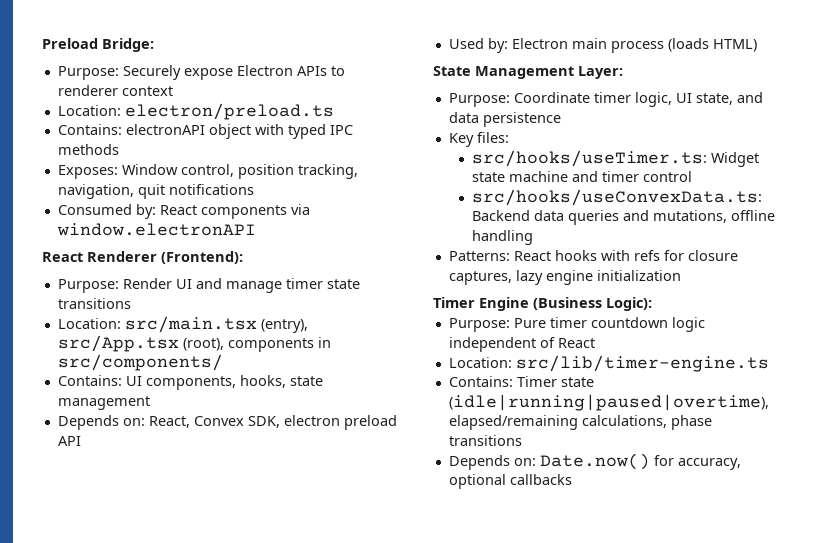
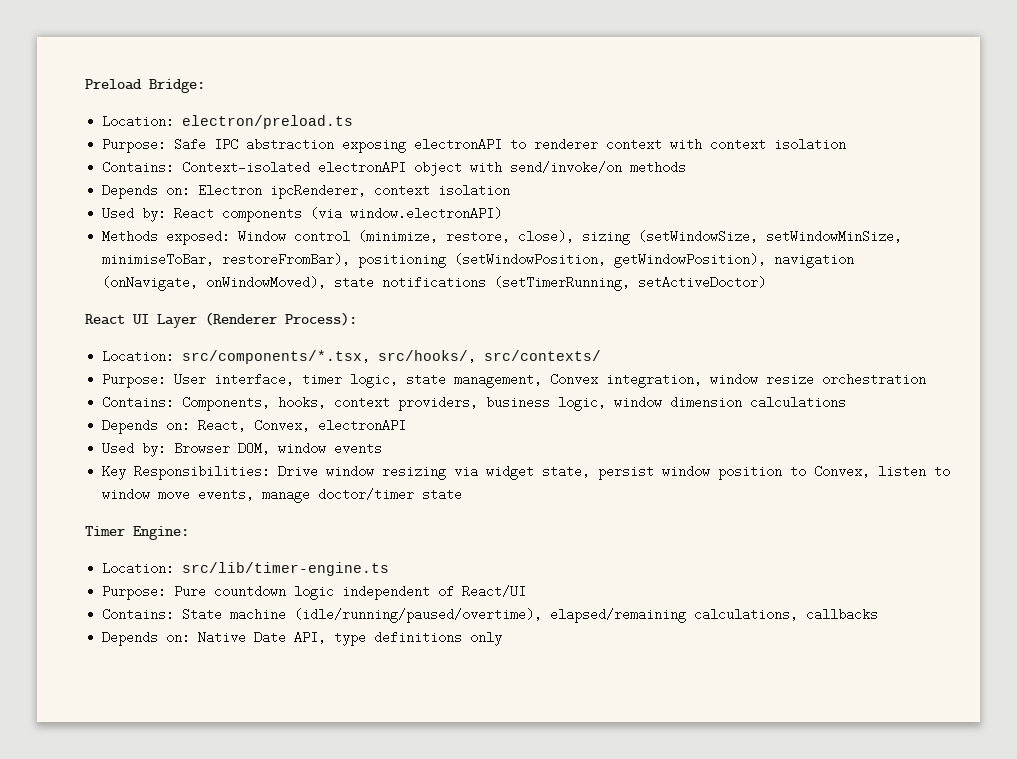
[57,65,345,80] [57,85,173,96] [57,103,334,120] [57,124,122,135] Purpose: Securely expose Electron APIs to renderer context // Location: electron/preload.ts // Contains: -> [102,115,354,129] [102,138,847,153] [102,161,311,174] Location: electron/preload.ts // Purpose: Safe IPC abstraction exposing electronAPI to renderer context with context isolation // Contains: Context-isolated
[287,124,353,139] typed IPC -> [510,161,623,174] send/invoke/on
[57,164,358,179] [57,184,254,199] [57,204,310,219] [56,223,256,236] [42,251,243,264] [57,278,360,293] [57,298,131,309] [57,316,308,333] [57,335,331,352] [57,354,223,371] [57,375,323,390] [57,396,150,410] [57,415,397,430] [57,436,81,446] [448,38,757,53] [433,66,623,79] [448,92,763,107] [448,112,561,127] [448,132,509,147] [472,150,760,167] [472,171,693,182] [472,189,763,206] [472,210,776,225] [472,230,534,245] [448,250,738,261] [448,270,681,285] [433,297,652,311] Exposes: Window control, position tracking, navigation, quit notifications // Consumed by: React components via window.electronAPI // React Renderer (Frontend): // Purpose: Render UI and manage timer state transitions // Location: src/main.tsx (entry), src/App.tsx (root), components in src/components/ // Contains: UI components, hooks, state management // Depends on: React, Convex SDK, electron preload API // Used by: Electron main process (loads HTML) // State Management Layer: // Purpose: Coordinate timer logic, UI state, and data persistence // Key files: // src/hooks/useTimer.ts: Widget state machine and timer control // src/hooks/useConvexData.ts: Backend data queries and mutations, offline handling // Patterns: React hooks with refs for closure captures, lazy engine initialization // Timer Engine (Business Logic): -> [102,184,511,199] [102,207,503,222] [102,230,903,245] [102,253,855,268] [102,276,767,291] [85,312,357,328] [102,350,602,364] [102,373,927,388] [102,396,847,411] [102,419,407,434] [102,442,383,457] [102,465,951,480] [102,488,463,503] [85,526,189,540] [102,562,390,576] Depends on: Electron ipcRenderer, context isolation // Used by: React components (via window.electronAPI) // Methods exposed: Window control (minimize, restore, close), sizing (setWindowSize, setWindowMinSize, minimiseToBar, restoreFromBar), positioning (setWindowPosition, getWindowPosition), navigation (onNavigate, onWindowMoved), state notifications (setTimerRunning, setActiveDoctor) // React UI Layer (Renderer Process): // Location: src/components/*.tsx, src/hooks/, src/contexts/ // Purpose: User interface, timer logic, state management, Convex integration, window resize orchestration // Contains: Components, hooks, context providers, business logic, window dimension calculations // Depends on: React, Convex, electronAPI // Used by: Browser DOM, window events // Key Responsibilities: Drive window resizing via widget state, persist window position to Convex, listen to window move events, manage doctor/timer state // Timer Engine: // Location: src/lib/timer-engine.ts
[549,317,587,328] timer -> (207, 591) none
[557,338,595,348] [448,355,769,372] [448,376,594,387] [448,394,769,411] [448,415,712,430] [448,435,522,446] [448,453,741,470] [448,474,572,489] React // Location: src/lib/timer-engine.ts // Contains: Timer state (idle|running|paused|overtime), elapsed/remaining calculations, phase transitions // Depends on: Date.now() for accuracy, optional callbacks -> [462,585,527,598] [102,608,879,623] [102,631,503,646] React/UI // Contains: State machine (idle/running/paused/overtime), elapsed/remaining calculations, callbacks // Depends on: Native Date API, type definitions only

